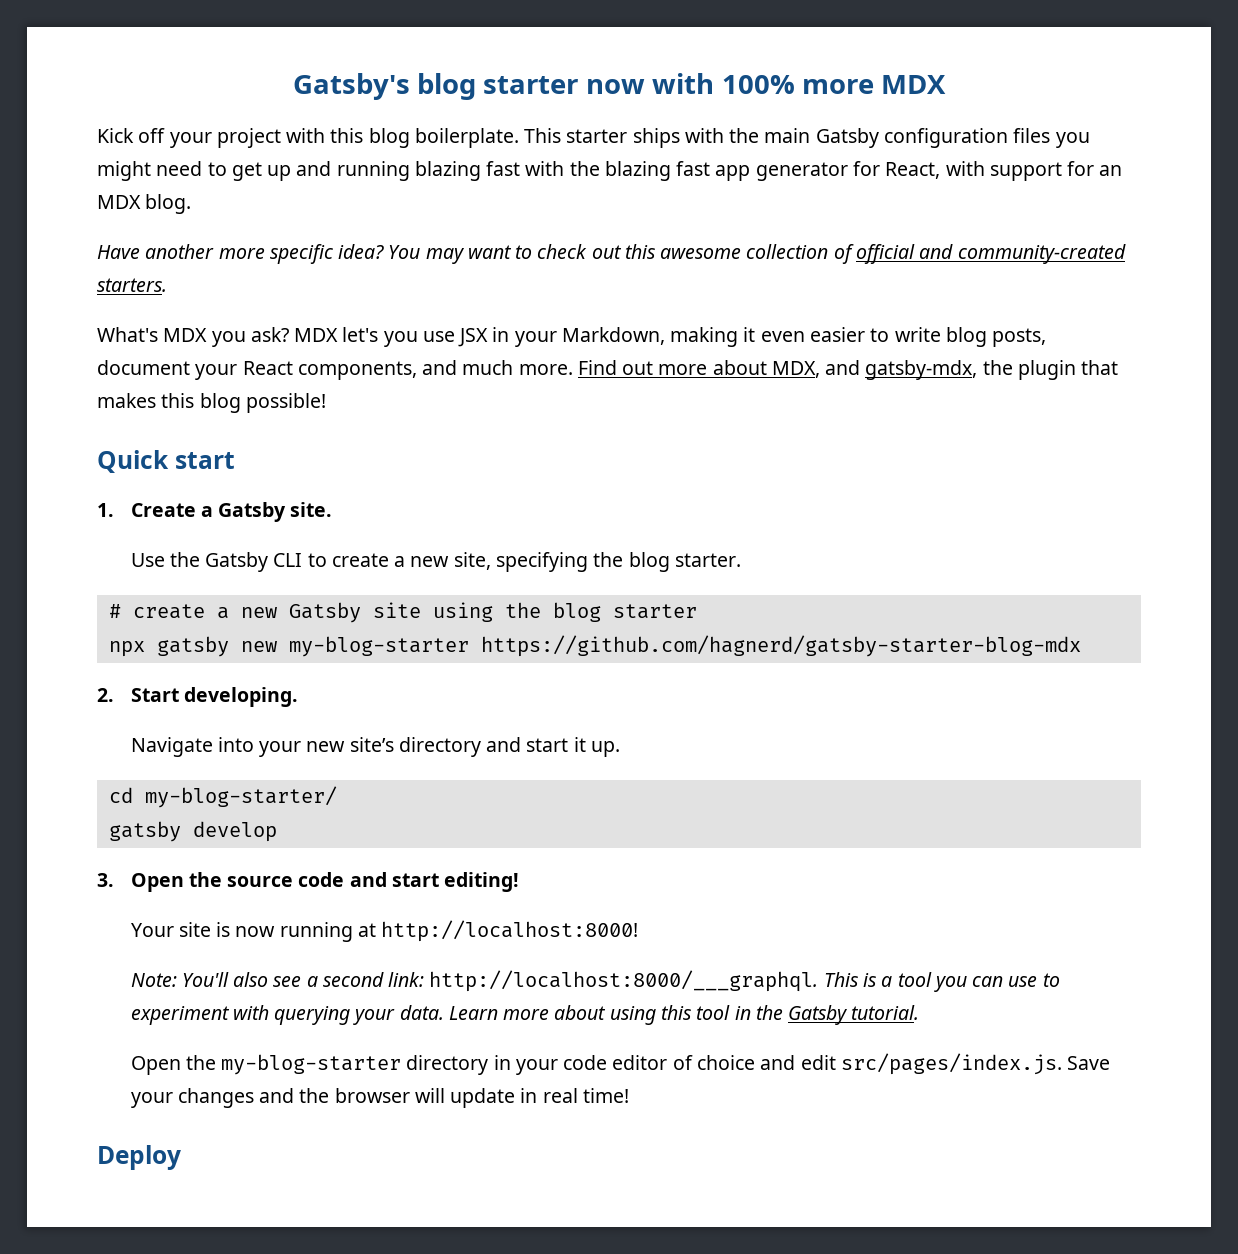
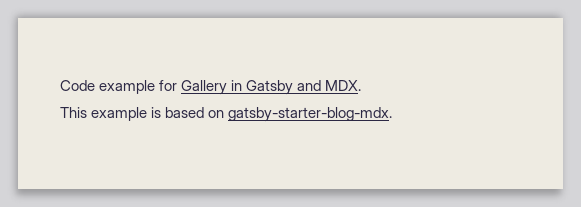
[292,73,947,100] [97,128,1090,148] [97,161,1123,181] [97,194,192,214] [97,244,1126,264] [97,278,167,292] [97,327,1047,347] [97,360,1119,380] [97,393,326,413] [97,450,235,473] [97,502,333,522] [130,552,741,572] [108,602,697,623] [108,635,1081,657] [97,687,298,707] [130,737,621,757] [108,786,337,808] [108,821,277,842] [97,872,520,892] [130,920,639,942] [130,970,1060,992] [130,1005,920,1025] [130,1053,1111,1075] [130,1088,630,1108] [97,1145,181,1170] Gatsby's blog starter now with 100% more MDX // Kick off your project with this blog boilerplate. This starter ships with the main Gatsby configuration files you might need to get up and running blazing fast with the blazing fast app generator for React, with support for an MDX blog. // Have another more specific idea? You may want to check out this awesome collection of official and community-created starters. // What's MDX you ask? MDX let's you use JSX in your Markdown, making it even easier to write blog posts, document your React components, and much more. Find out more about MDX, and gatsby-mdx, the plugin that makes this blog possible! // Quick start // 1. Create a Gatsby site. // Use the Gatsby CLI to create a new site, specifying the blog starter. // # create a new Gatsby site using the blog starter // npx gatsby new my-blog-starter https://github.com/hagnerd/gatsby-starter-blog-mdx // 2. Start developing. // Navigate into your new site’s directory and start it up. // cd my-blog-starter/ // gatsby develop // 3. Open the source code and start editing! // Your site is now running at http://localhost:8000! // Note: You'll also see a second link: http://localhost:8000/___graphql. This is a tool you can use to experiment with querying your data. Learn more about using this tool in the Gatsby tutorial. // Open the my-blog-starter directory in your code editor of choice and edit src/pages/index.js. Save your changes and the browser will update in real time! // Deploy -> [60,80,362,95] [60,107,393,122] Code example for Gallery in Gatsby and MDX. // This example is based on gatsby-starter-blog-mdx.

